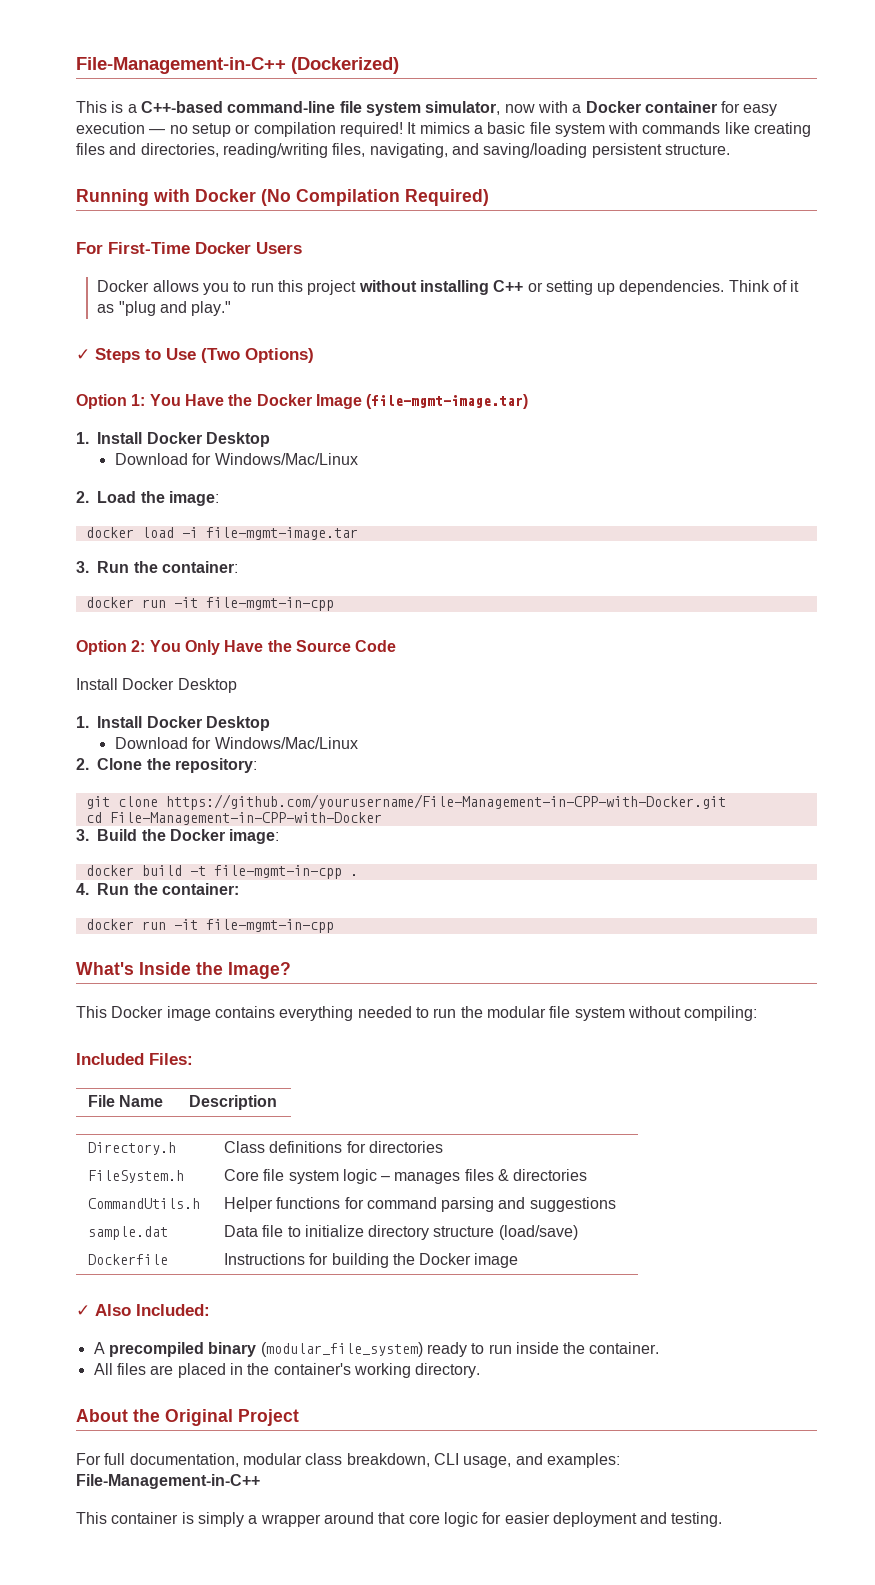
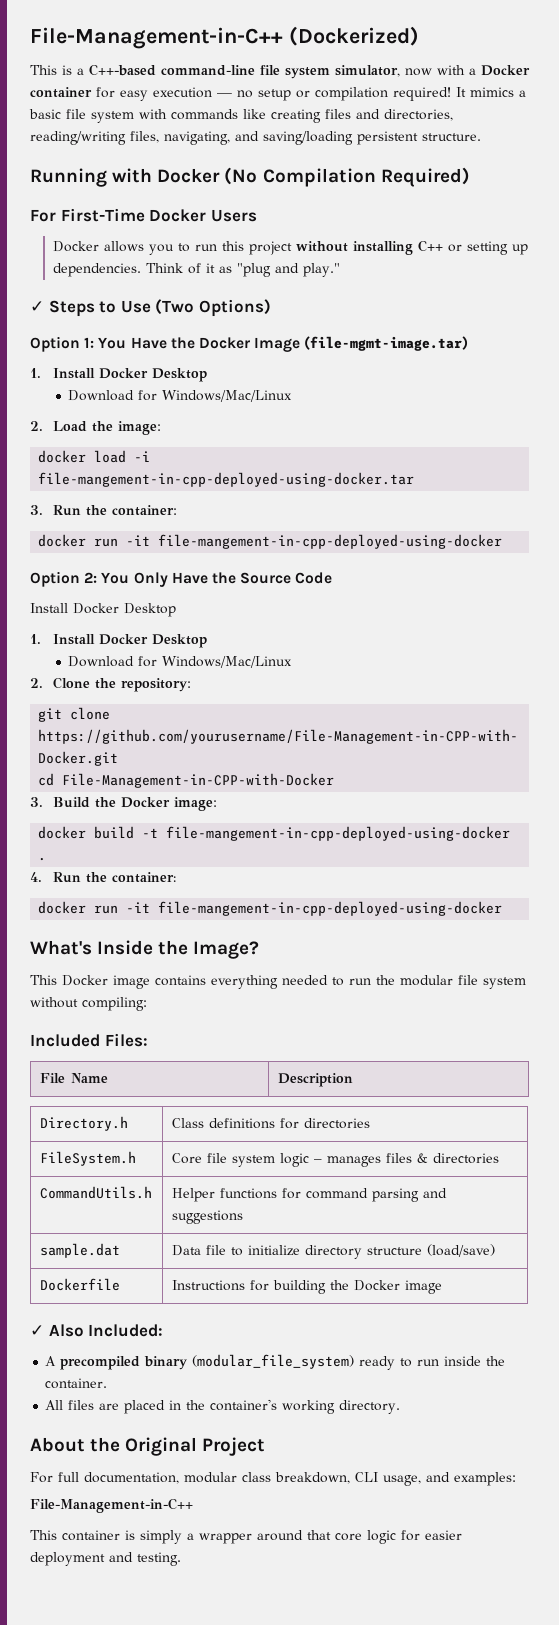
[205,527,358,540] file-mgmt-image.tar -> [38,472,415,487] file-mangement-in-cpp-deployed-using-docker.tar
[205,597,334,611] file-mgmt-in-cpp -> [158,534,503,549] file-mangement-in-cpp-deployed-using-docker
[213,865,342,879] file-mgmt-in-cpp -> [166,826,511,841] file-mangement-in-cpp-deployed-using-docker
[205,919,334,933] file-mgmt-in-cpp -> [158,901,503,916] file-mangement-in-cpp-deployed-using-docker

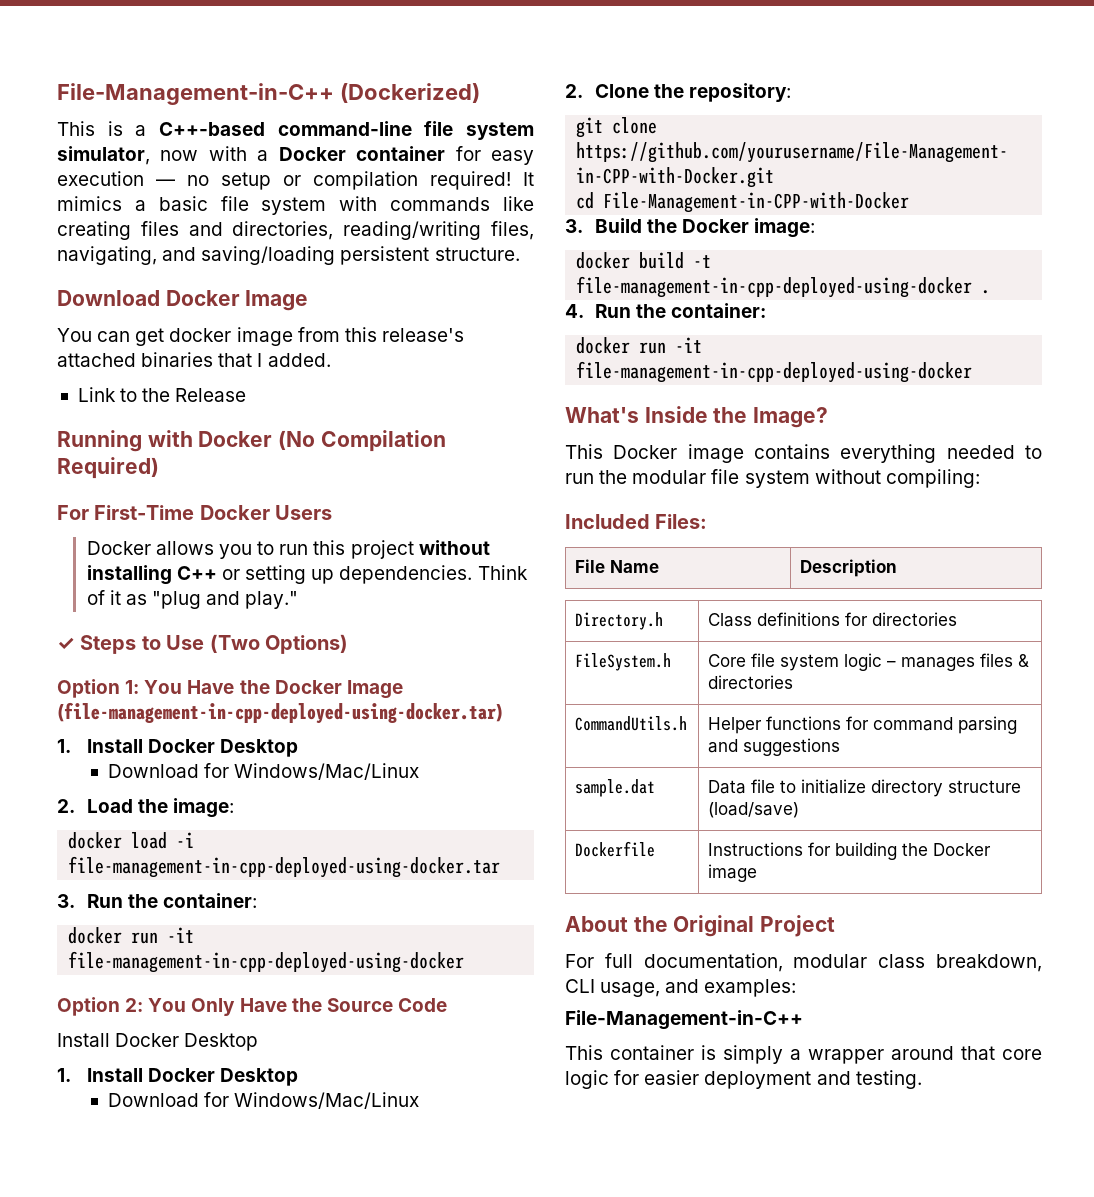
(481, 137) none -> [57,290,309,311] [57,327,464,346] [57,352,331,367] [77,387,247,402] // Download Docker Image // You can get docker image from this release's attached binaries that I added. // Link to the Release
[304,336,469,351] (file-mgmt-image.tar) -> [57,702,503,724] (file-management-in-cpp-deployed-using-docker.tar)
[38,472,415,487] file-mangement-in-cpp-deployed-using-docker.tar -> [68,856,501,878] file-management-in-cpp-deployed-using-docker.tar
[158,534,503,549] file-mangement-in-cpp-deployed-using-docker -> [68,951,465,973] file-management-in-cpp-deployed-using-docker
[166,826,511,841] file-mangement-in-cpp-deployed-using-docker -> [576,276,973,298] file-management-in-cpp-deployed-using-docker
[158,901,503,916] file-mangement-in-cpp-deployed-using-docker -> [576,361,973,383] file-management-in-cpp-deployed-using-docker
[30,1324,164,1337] [45,1354,506,1370] [45,1378,108,1389] [45,1399,401,1414] // ✓ Also Included: // A precompiled binary (modular_file_system) ready to run inside the container. // All files are placed in the container's working directory. -> (758, 873) none

